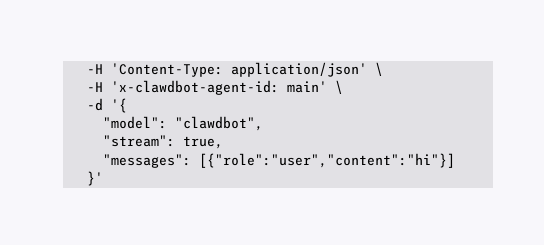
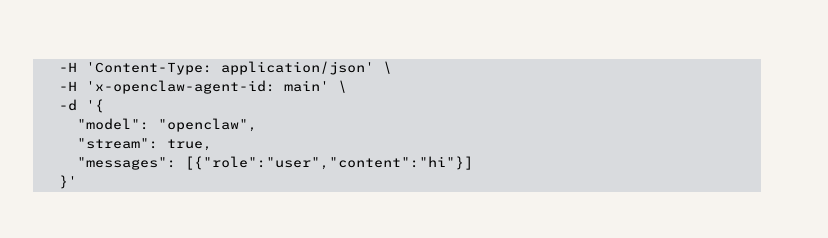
[111,80,280,95] 'x-clawdbot-agent-id: -> [86,80,276,94] 'x-openclaw-agent-id:
[175,116,264,131] "clawdbot", -> [158,118,258,132] "openclaw",

